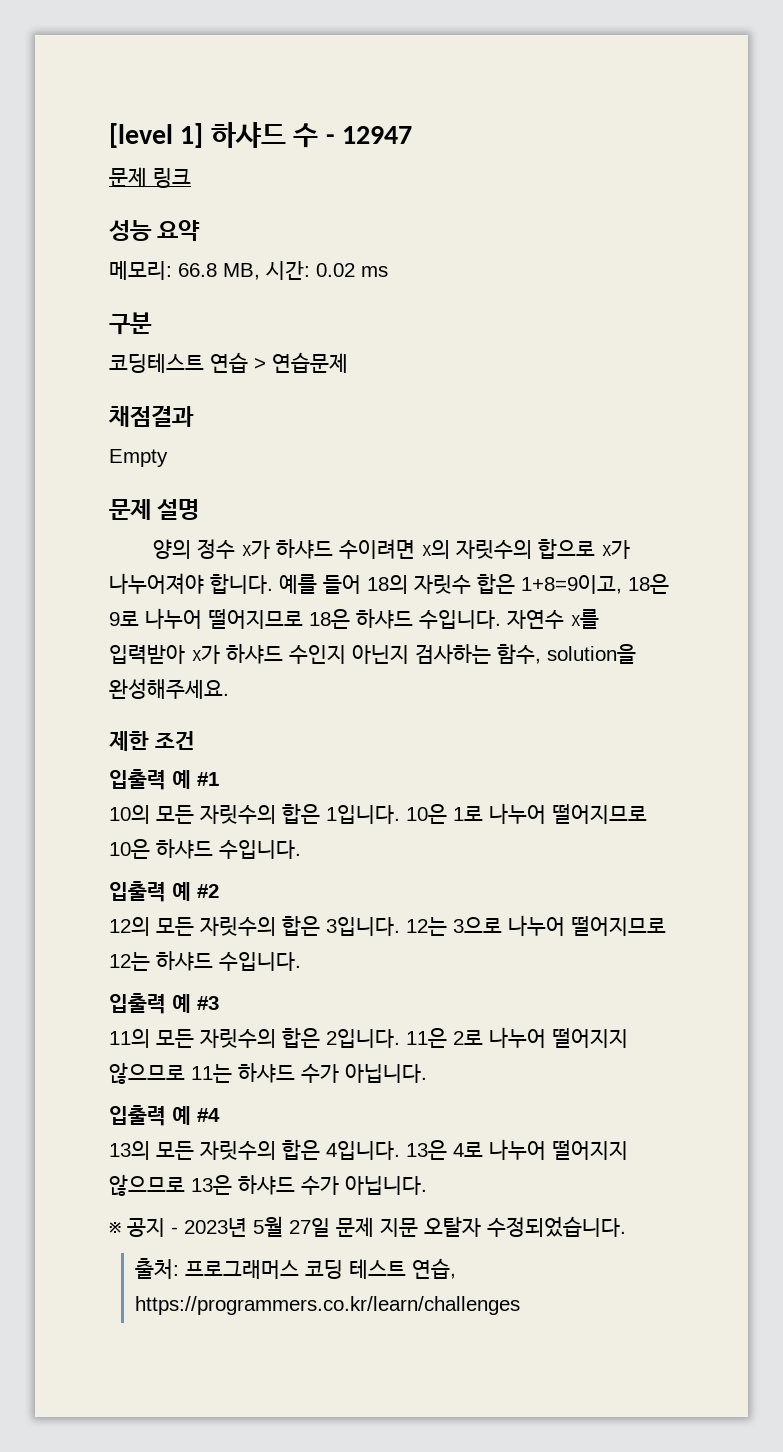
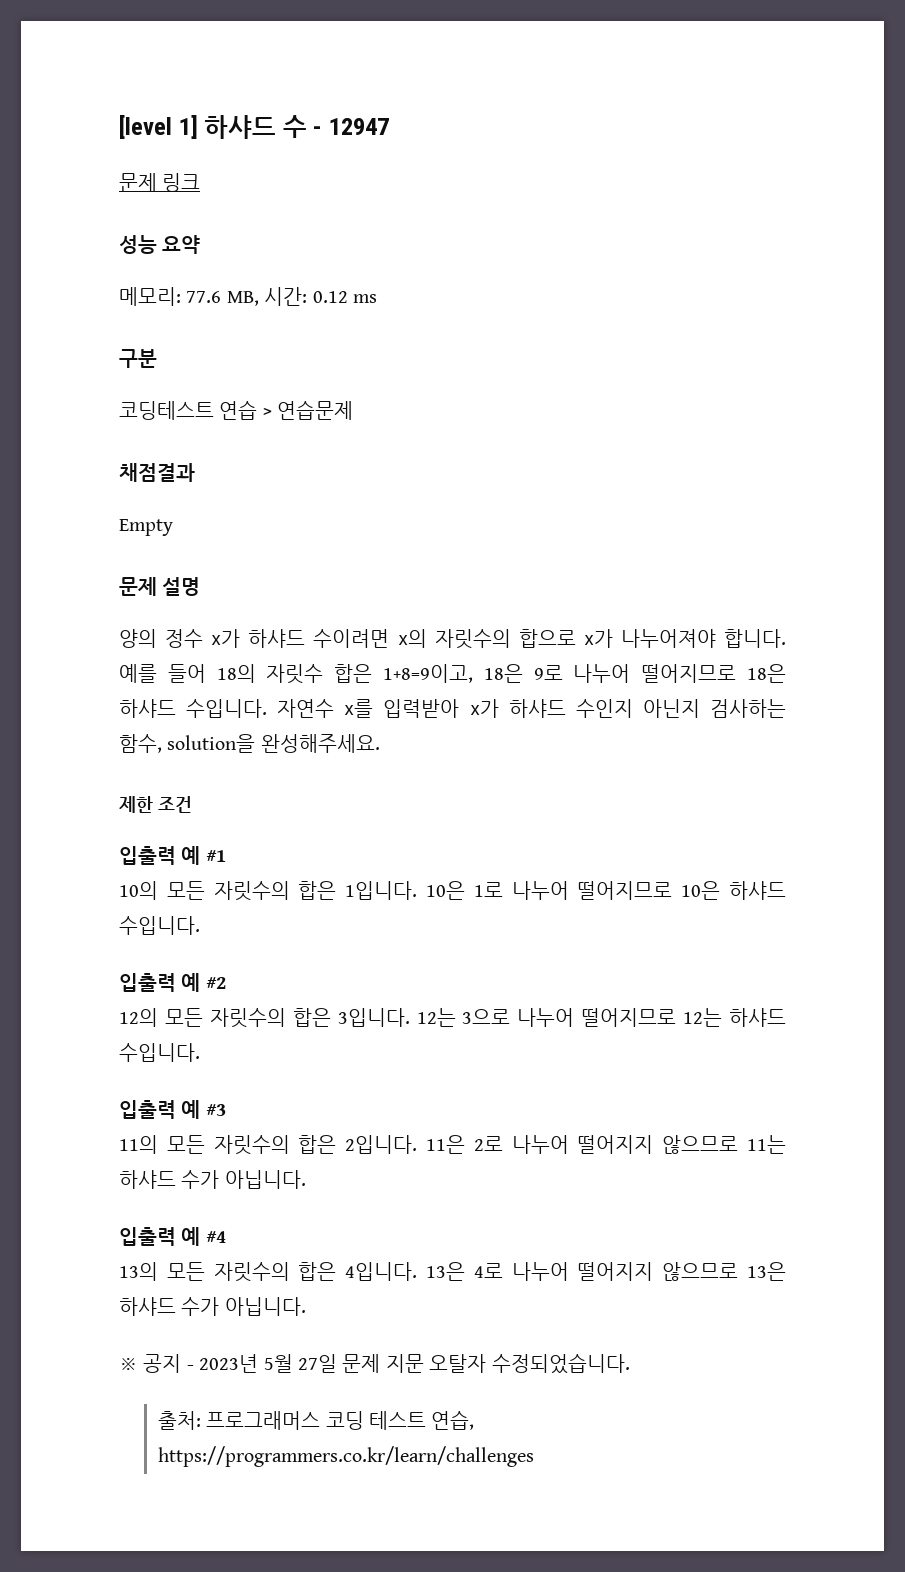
[178,263,217,277] 66.8 -> [186,291,222,303] 77.6
[316,263,355,277] 0.02 -> [312,291,348,303] 0.12

